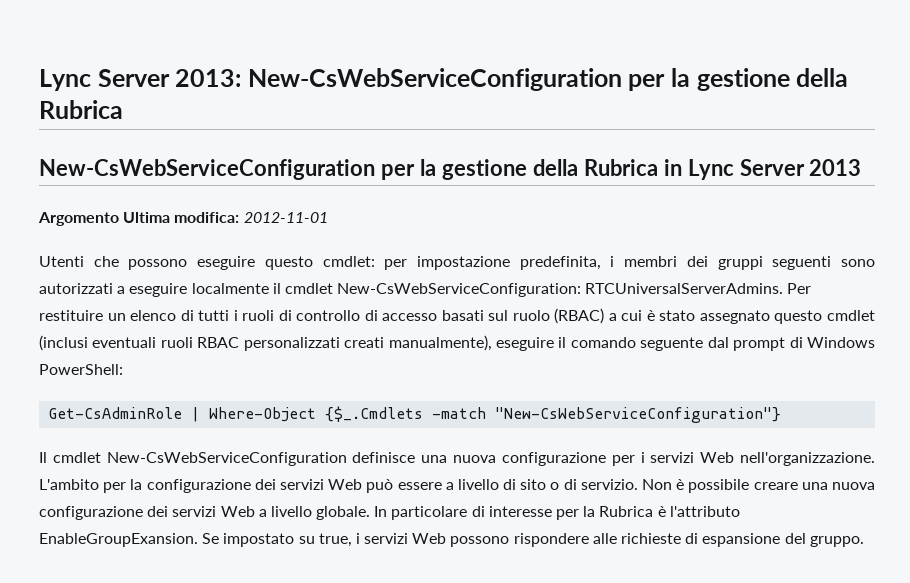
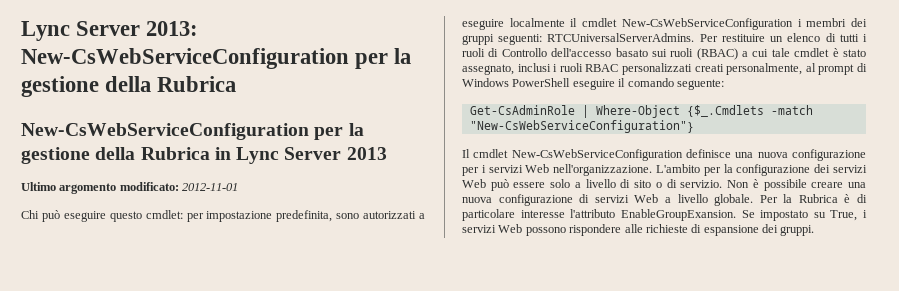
[38,212,328,226] [39,256,188,270] Argomento Ultima modifica: 2012-11-01 // Utenti che possono -> [21,182,239,194] [21,210,60,222] Ultimo argomento modificato: 2012-11-01 // Chi può
[610,256,832,270] i membri dei gruppi seguenti -> (333, 216) none
[337,283,582,297] New-CsWebServiceConfiguration: -> [621,18,867,30] [462,34,543,45] New-CsWebServiceConfiguration i membri dei gruppi seguenti:
[296,308,875,324] [39,335,876,351] [39,364,123,375] controllo di accesso basati sul ruolo (RBAC) a cui è stato assegnato questo cmdlet (inclusi eventuali ruoli RBAC personalizzati creati manualmente), eseguire il comando seguente dal prompt di Windows PowerShell: -> [501,48,866,60] [462,63,867,75] [462,78,724,90] Controllo dell'accesso basato sui ruoli (RBAC) a cui tale cmdlet è stato assegnato, inclusi i ruoli RBAC personalizzati creati personalmente, al prompt di Windows PowerShell eseguire il comando seguente:
(442, 486) none -> [550,179,571,188] solo
[147,506,169,517] dei -> [579,194,590,203] di
[374,506,666,520] In particolare di interesse per la Rubrica è -> [759,194,867,203] [462,209,565,221] Per la Rubrica è di particolare interesse
[318,533,352,547] true, -> [830,210,858,221] True,
[784,533,864,547] del gruppo. -> [762,224,815,236] dei gruppi.

